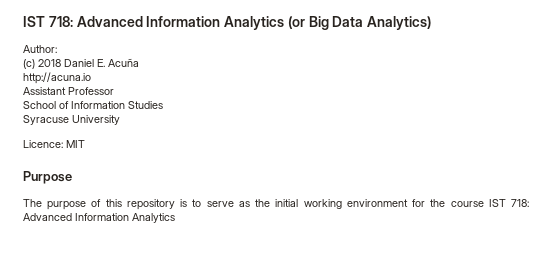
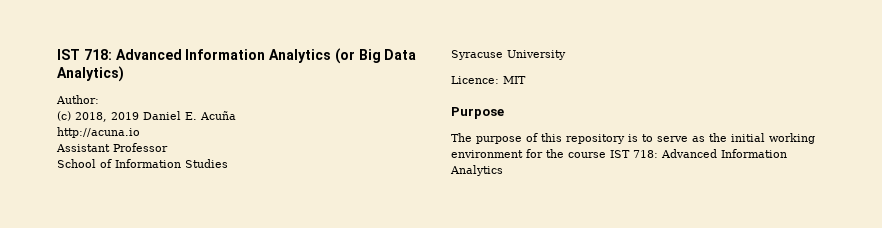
[38,59,61,67] 2018 -> [75,112,139,122] 2018, 2019

